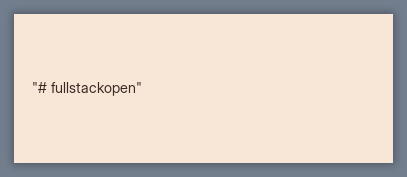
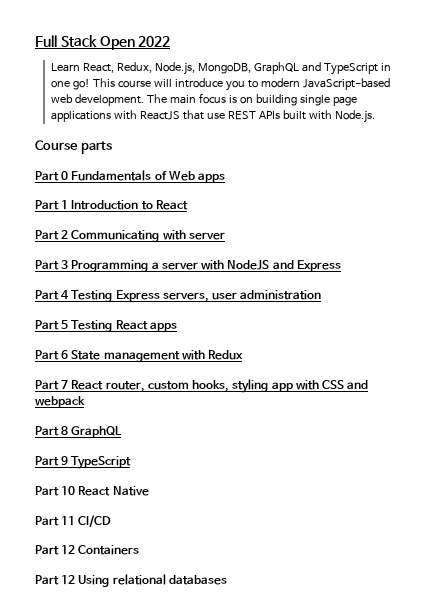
[32,82,142,96] "# fullstackopen" -> [35,35,171,50] [50,62,391,75] [50,78,390,91] [50,93,357,106] [50,110,375,123] [35,140,112,154] [35,170,226,183] [35,200,188,210] [35,230,225,242] [35,260,341,272] [35,290,322,302] [35,320,177,332] [35,350,244,362] [35,379,369,393] [35,396,85,408] [35,426,123,438] [35,456,132,469] [35,486,149,496] [35,515,112,527] [35,545,140,555] [35,574,227,587] Full Stack Open 2022 // Learn React, Redux, Node.js, MongoDB, GraphQL and TypeScript in one go! This course will introduce you to modern JavaScript-based web development. The main focus is on building single page applications with ReactJS that use REST APIs built with Node.js. // Course parts // Part 0 Fundamentals of Web apps // Part 1 Introduction to React // Part 2 Communicating with server // Part 3 Programming a server with NodeJS and Express // Part 4 Testing Express servers, user administration // Part 5 Testing React apps // Part 6 State management with Redux // Part 7 React router, custom hooks, styling app with CSS and webpack // Part 8 GraphQL // Part 9 TypeScript // Part 10 React Native // Part 11 CI/CD // Part 12 Containers // Part 12 Using relational databases

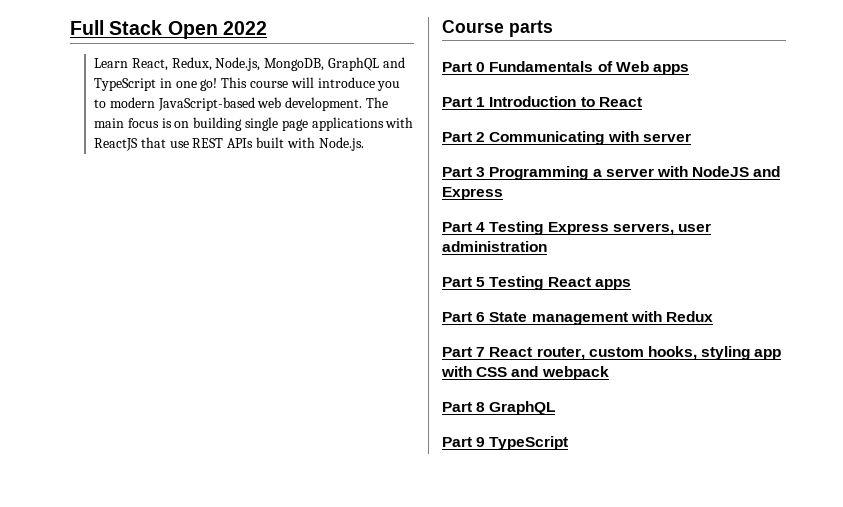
[35,486,149,496] [35,515,112,527] [35,545,140,555] [35,574,227,587] // Part 10 React Native // Part 11 CI/CD // Part 12 Containers // Part 12 Using relational databases -> (569, 443) none

